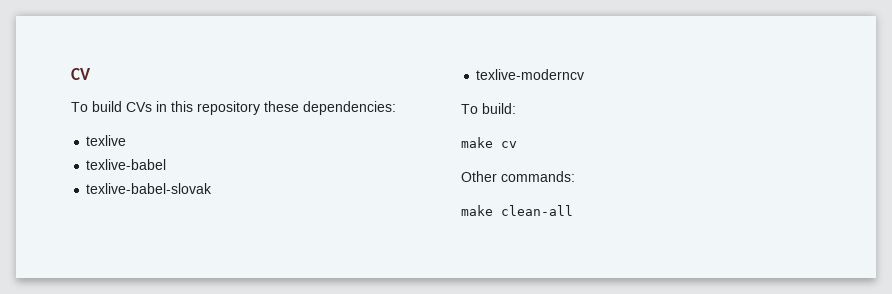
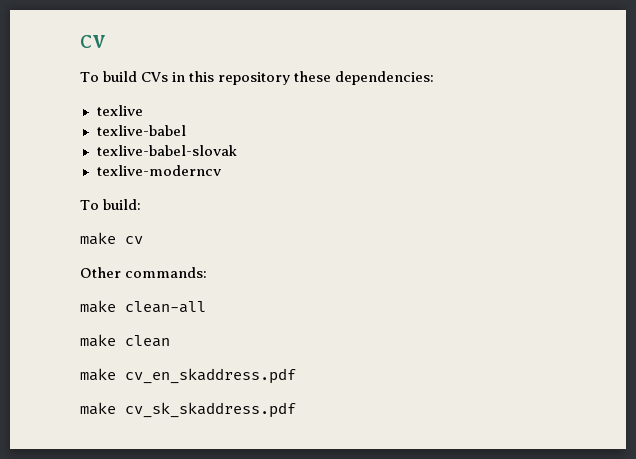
(573, 210) none -> [80,334,170,347] [80,368,296,384] [80,402,296,418] // make clean // make cv_en_skaddress.pdf // make cv_sk_skaddress.pdf

